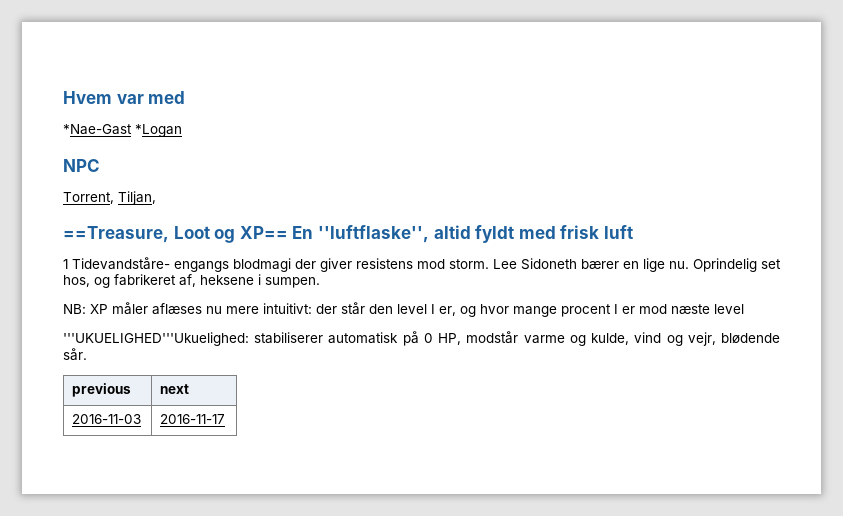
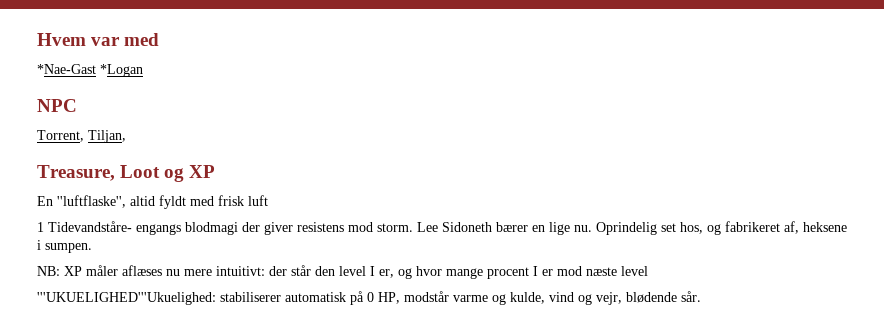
[63,226,169,243] ==Treasure, -> [37,165,115,181] Treasure,
[239,226,288,239] XP== -> [189,165,216,178] XP //
[72,383,132,397] [160,384,190,394] [72,414,142,424] [160,414,226,424] // previous | next // 2016-11-03 | 2016-11-17 -> (701, 296) none

